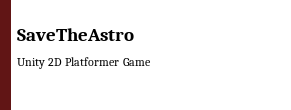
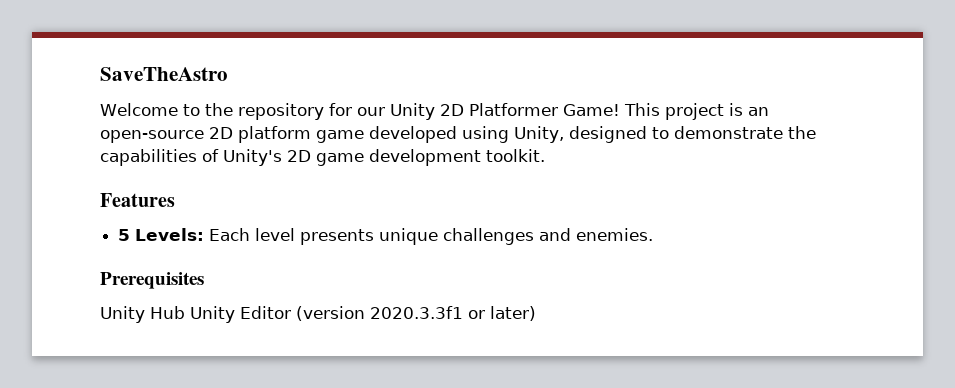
[17,57,151,69] Unity 2D Platformer Game -> [100,103,769,120] [100,126,816,143] [100,149,545,166] [100,193,175,207] [118,228,654,245] [100,272,204,289] [100,306,536,323] Welcome to the repository for our Unity 2D Platformer Game! This project is an open-source 2D platform game developed using Unity, designed to demonstrate the capabilities of Unity's 2D game development toolkit. // Features // 5 Levels: Each level presents unique challenges and enemies. // Prerequisites // Unity Hub Unity Editor (version 2020.3.3f1 or later)

